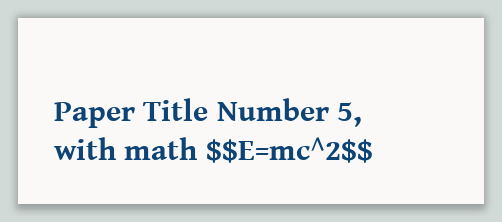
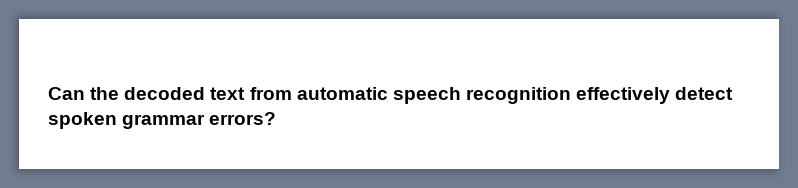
[54,98,363,128] [54,137,373,163] Paper Title Number 5, with math $$E=mc^2$$ -> [48,87,734,104] [48,112,277,129] Can the decoded text from automatic speech recognition effectively detect spoken grammar errors?

